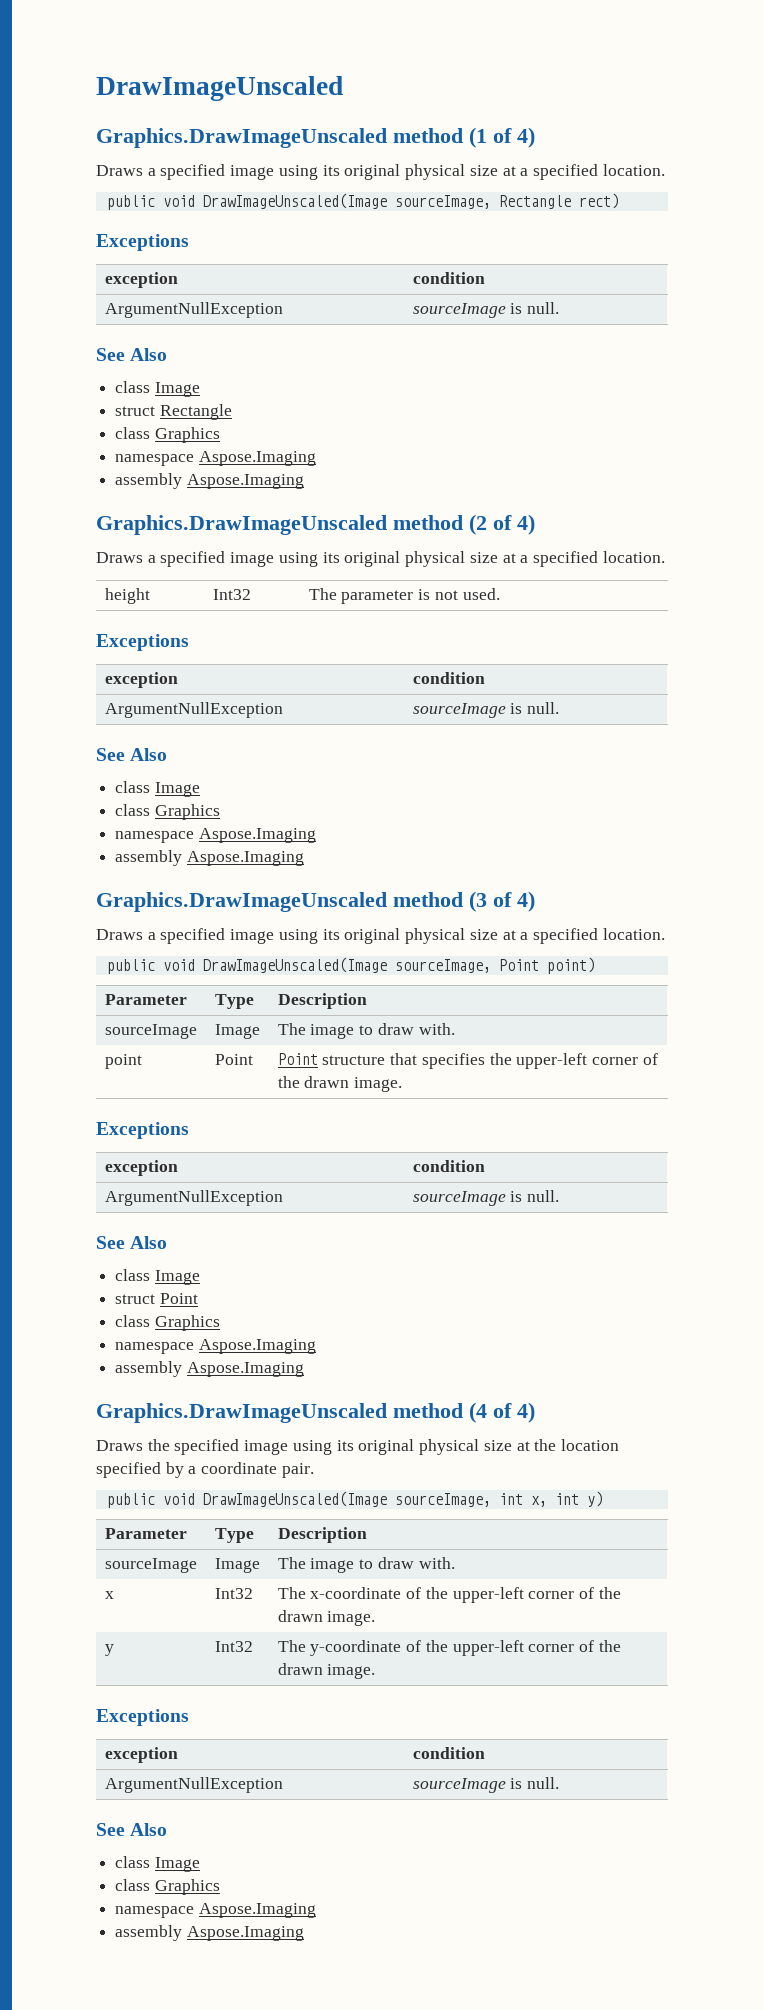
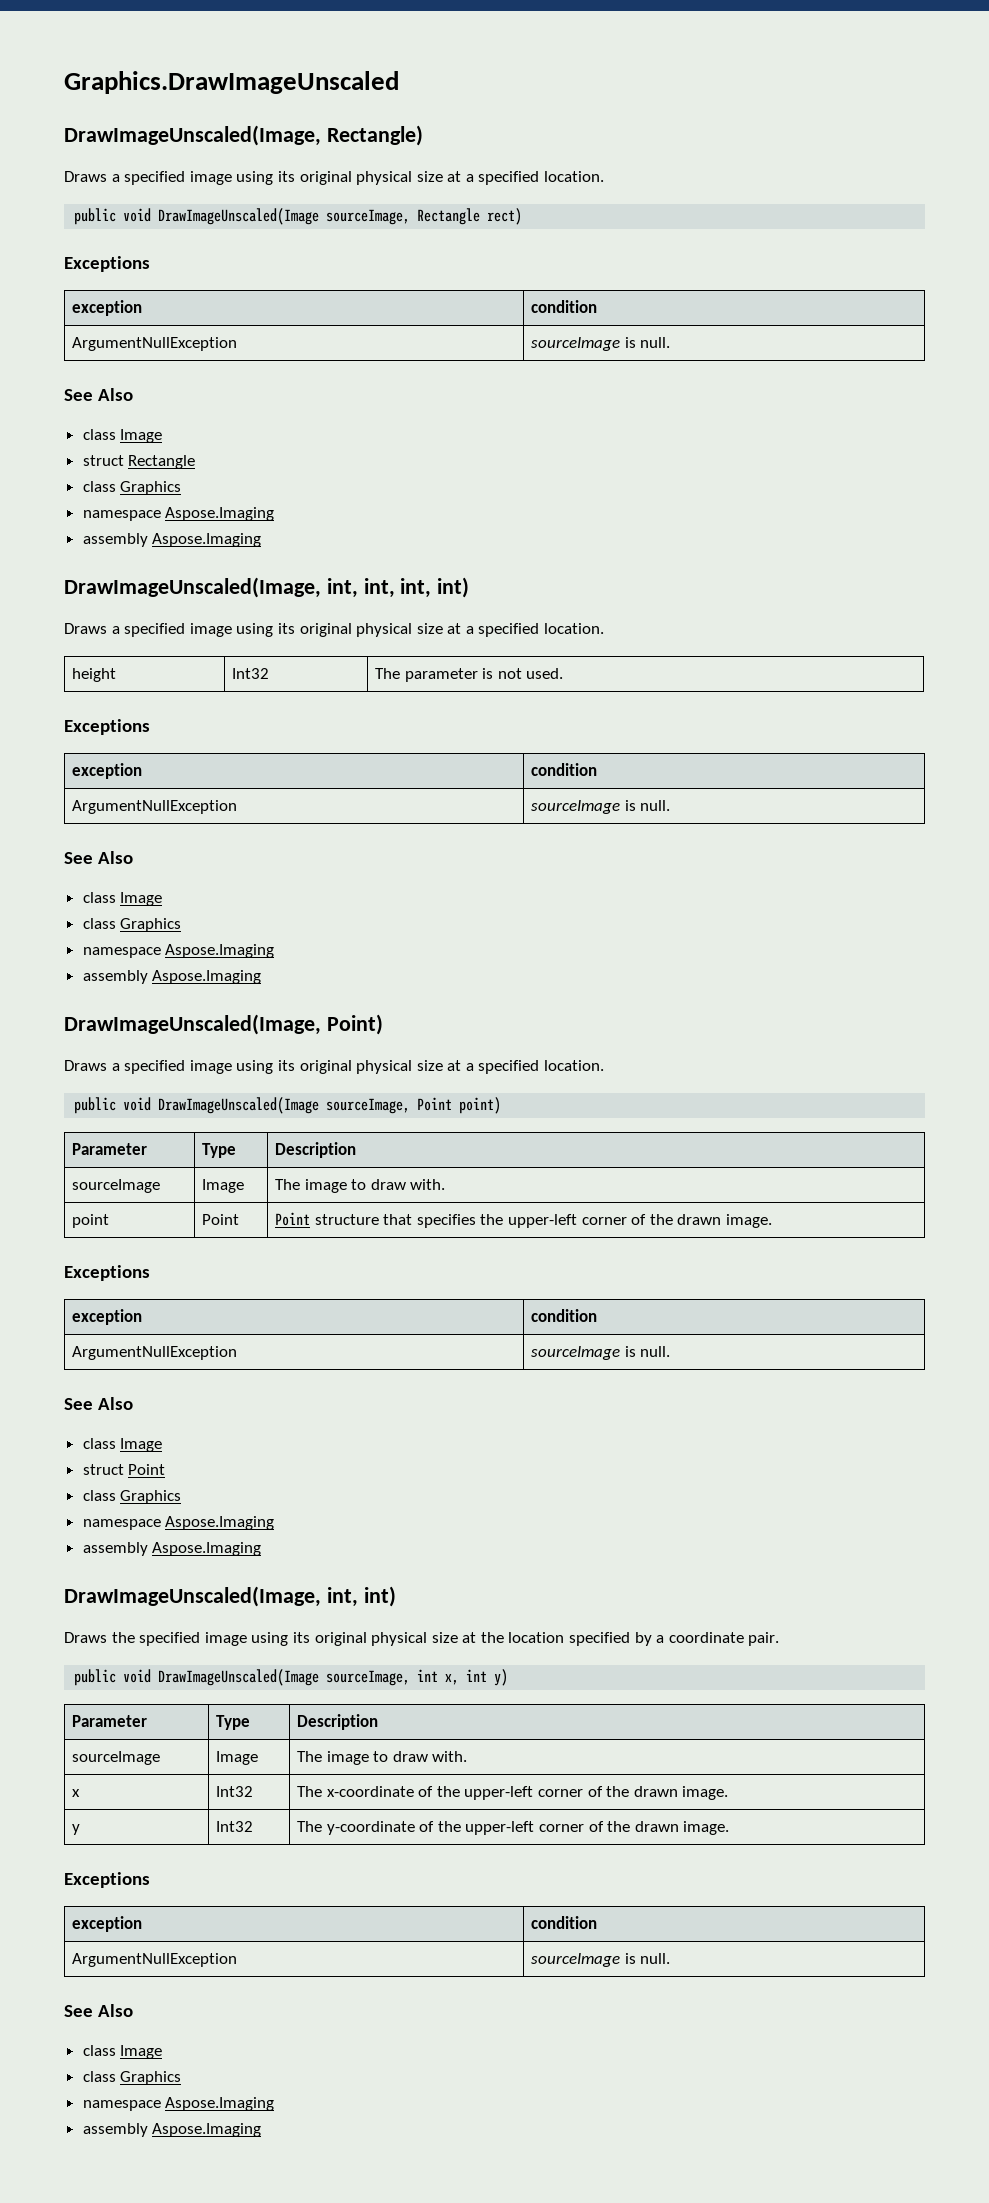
[96,76,343,101] [96,127,535,148] DrawImageUnscaled // Graphics.DrawImageUnscaled method (1 of 4) -> [64,71,399,94] [64,125,423,146] Graphics.DrawImageUnscaled // DrawImageUnscaled(Image, Rectangle)
[96,514,535,535] Graphics.DrawImageUnscaled method (2 of 4) -> [64,577,470,598] DrawImageUnscaled(Image, int, int, int, int)
[96,891,535,912] Graphics.DrawImageUnscaled method (3 of 4) -> [64,1014,383,1035] DrawImageUnscaled(Image, Point)
[96,1402,535,1423] Graphics.DrawImageUnscaled method (4 of 4) -> [64,1586,396,1607] DrawImageUnscaled(Image, int, int)

